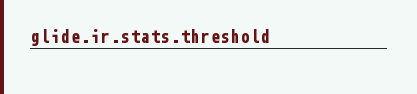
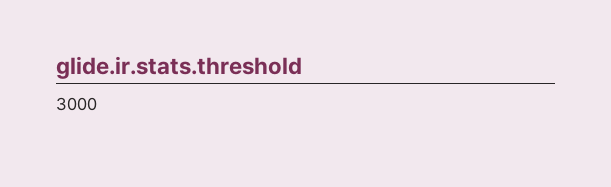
(270, 37) none -> [56,97,97,111] // 3000

